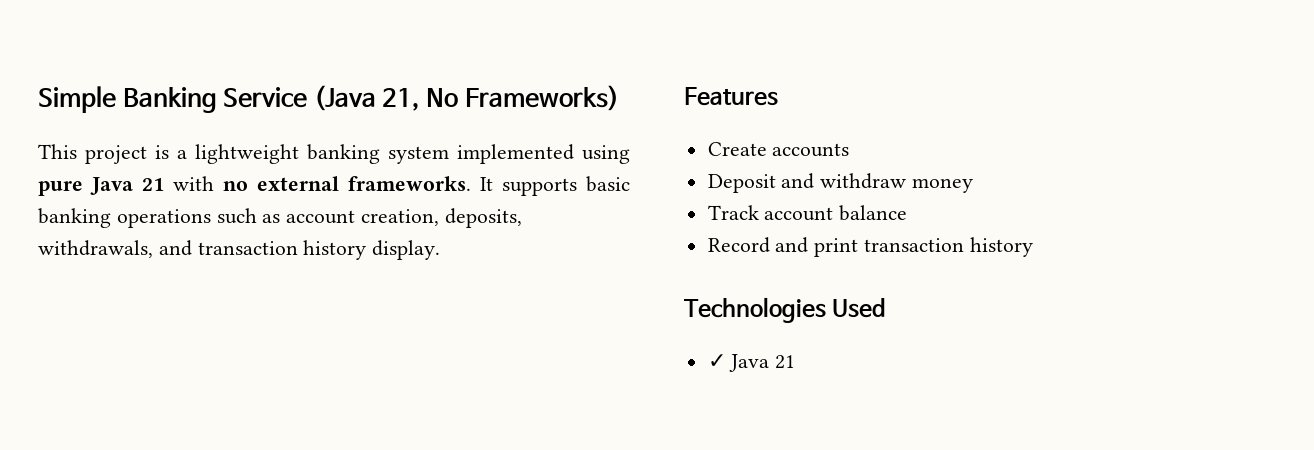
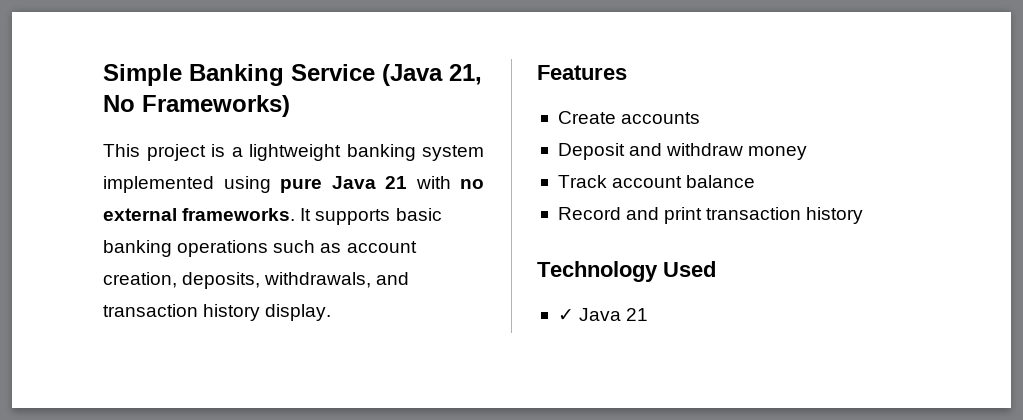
[684,297,826,323] Technologies -> [537,261,658,282] Technology

